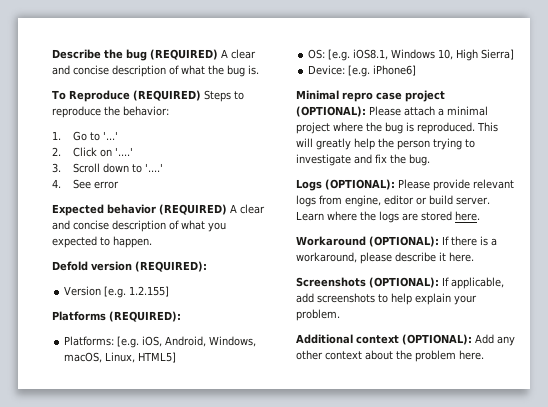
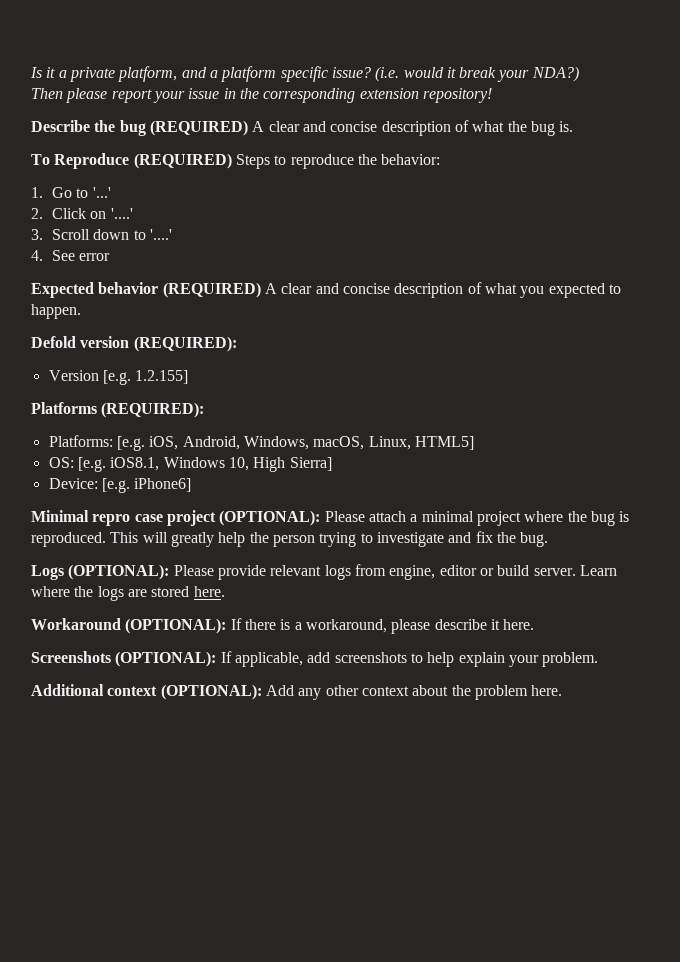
(52, 54) none -> [30,66,579,82] [31,88,492,103] Is it a private platform, and a platform specific issue? (i.e. would it break your NDA?) // Then please report your issue in the corresponding extension repository! //

